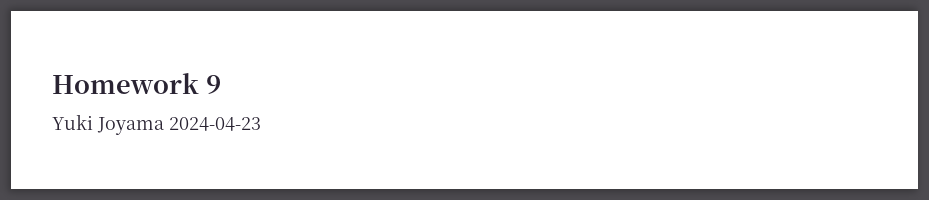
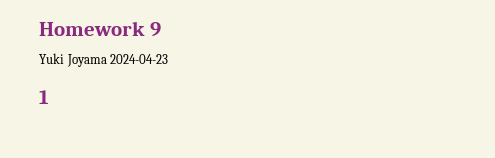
(261, 124) none -> [39,90,49,104] // 1

